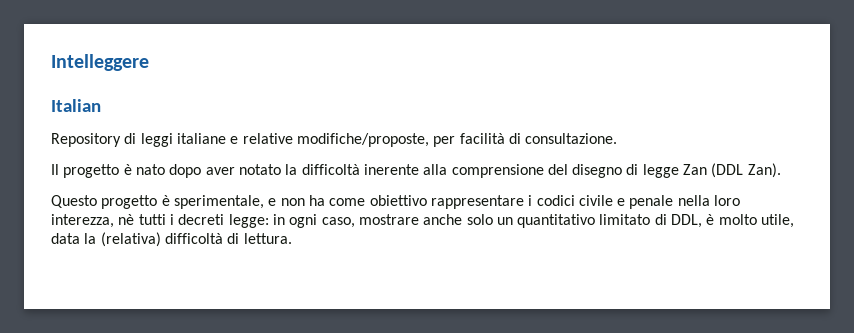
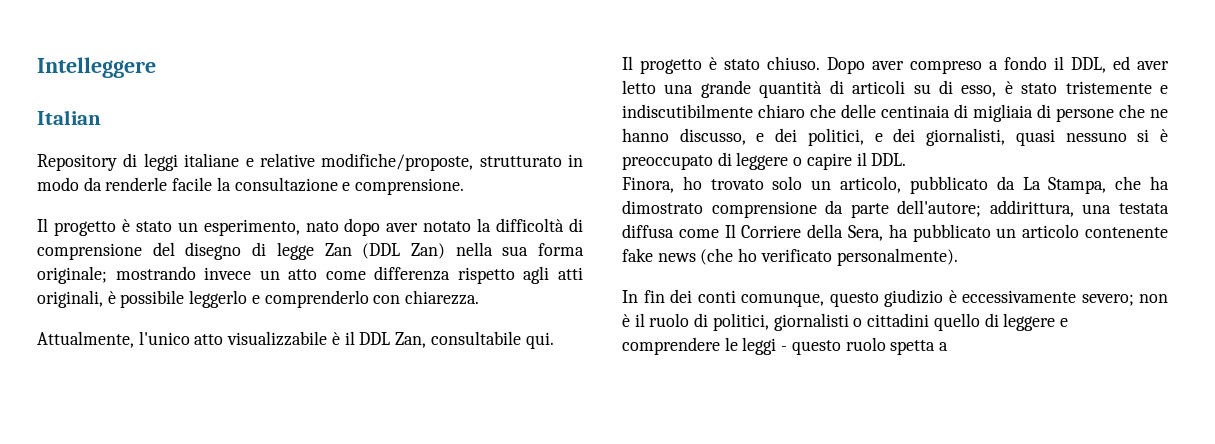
[433,133,618,147] [51,164,132,178] per facilità di consultazione. // Il progetto è -> [479,154,583,167] [37,177,465,195] [37,218,300,236] strutturato in modo da renderle facile la consultazione e comprensione. // Il progetto è stato un esperimento,
[363,164,448,175] inerente alla -> [569,218,583,232] di
[747,163,781,178] [51,195,741,209] [51,214,795,228] [51,232,292,247] Zan). // Questo progetto è sperimentale, e non ha come obiettivo rappresentare i codici civile e penale nella loro interezza, nè tutti i decreti legge: in ogni caso, mostrare anche solo un quantitativo limitato di DDL, è molto utile, data la (relativa) difficoltà di lettura. -> [410,242,584,259] [37,266,583,284] [37,290,480,308] [37,331,554,349] [622,56,1169,74] [622,80,1168,98] [622,104,1168,122] [622,128,1168,146] [622,152,907,170] [622,176,1169,194] [622,200,1169,218] [622,224,1168,242] [622,248,958,266] [622,289,1168,307] [622,313,1068,331] [622,337,949,355] Zan) nella sua forma originale; mostrando invece un atto come differenza rispetto agli atti originali, è possibile leggerlo e comprenderlo con chiarezza. // Attualmente, l'unico atto visualizzabile è il DDL Zan, consultabile qui. // Il progetto è stato chiuso. Dopo aver compreso a fondo il DDL, ed aver letto una grande quantità di articoli su di esso, è stato tristemente e indiscutibilmente chiaro che delle centinaia di migliaia di persone che ne hanno discusso, e dei politici, e dei giornalisti, quasi nessuno si è preoccupato di leggere o capire il DDL. // Finora, ho trovato solo un articolo, pubblicato da La Stampa, che ha dimostrato comprensione da parte dell'autore; addirittura, una testata diffusa come Il Corriere della Sera, ha pubblicato un articolo contenente fake news (che ho verificato personalmente). // In fin dei conti comunque, questo giudizio è eccessivamente severo; non è il ruolo di politici, giornalisti o cittadini quello di leggere e comprendere le leggi - questo ruolo spetta a

